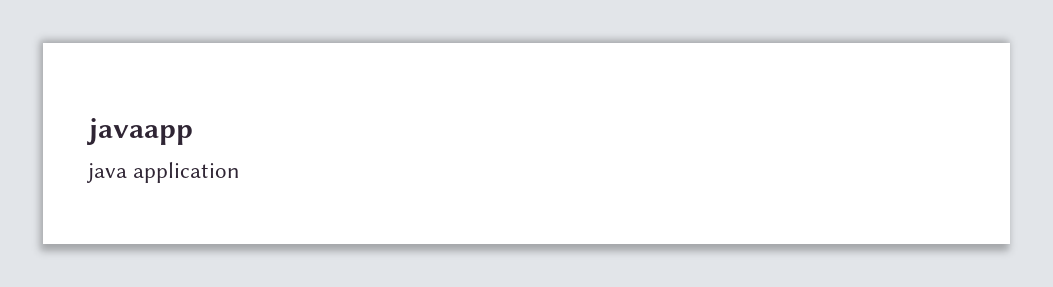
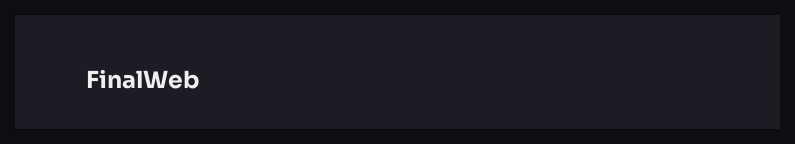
[86,118,193,145] [87,162,240,183] javaapp // java application -> [86,69,200,89] FinalWeb

